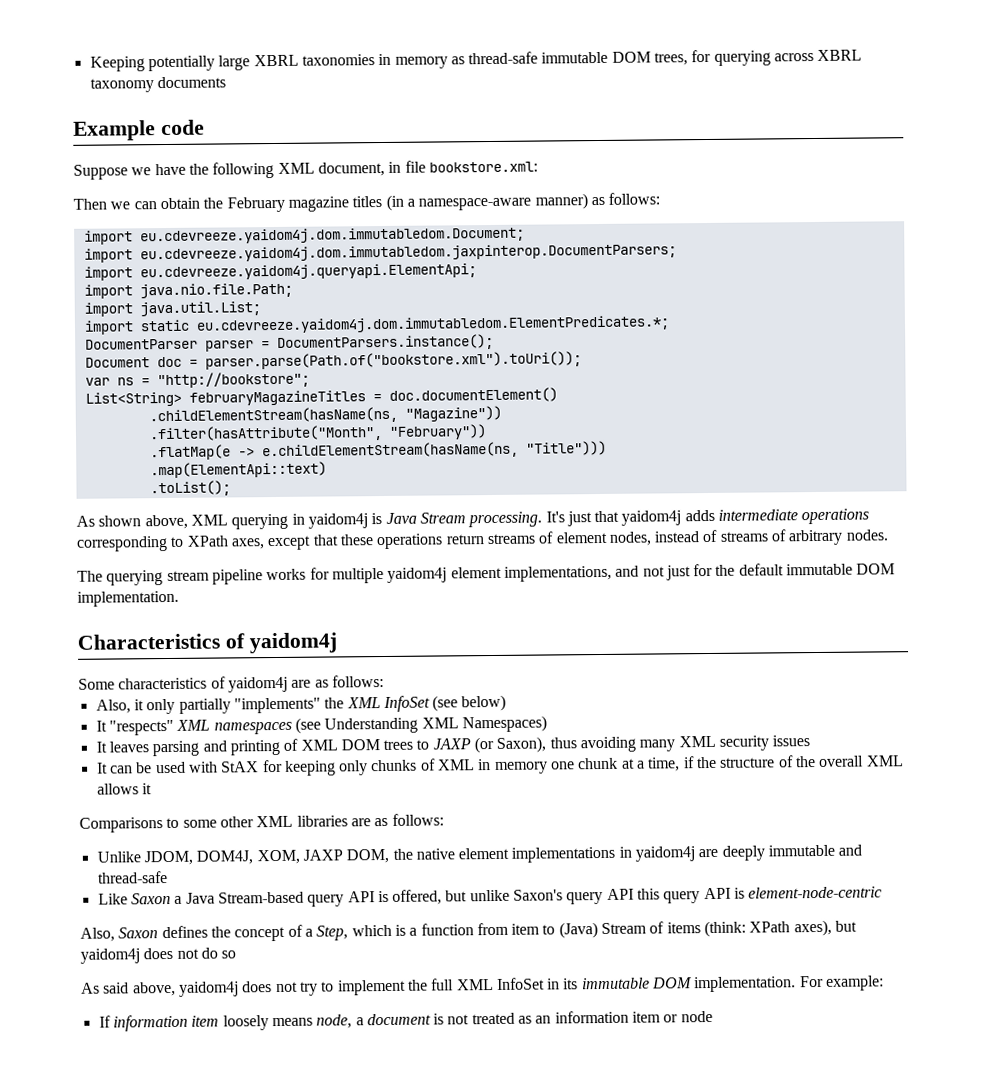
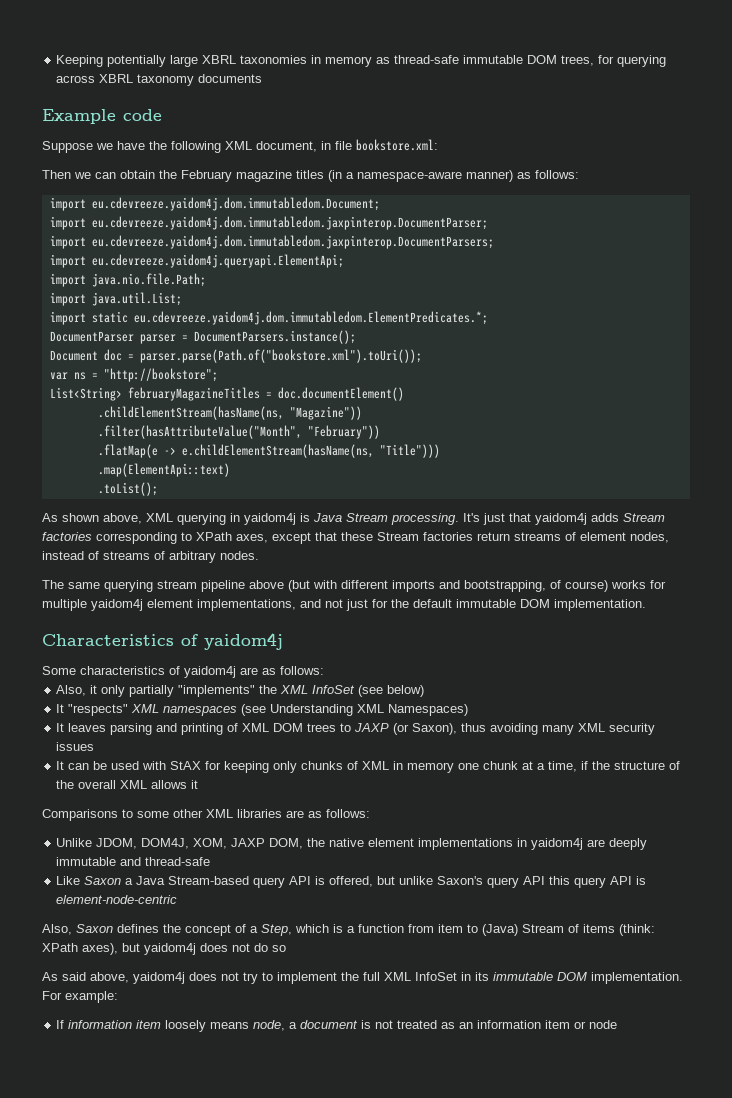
(525, 235) none -> [49,216,488,230] // import eu.cdevreeze.yaidom4j.dom.immutabledom.jaxpinterop.DocumentParser;
[148,425,383,443] .filter(hasAttribute("Month", -> [97,425,302,439] .filter(hasAttributeValue("Month",
[718,508,870,525] intermediate operations -> [623,513,665,522] [42,532,92,541] Stream factories
[376,533,444,550] operations -> [377,532,473,541] Stream factories
(103, 576) none -> [68,582,100,589] same
(263, 577) none -> [249,580,608,592] above (but with different imports and bootstrapping, of course)

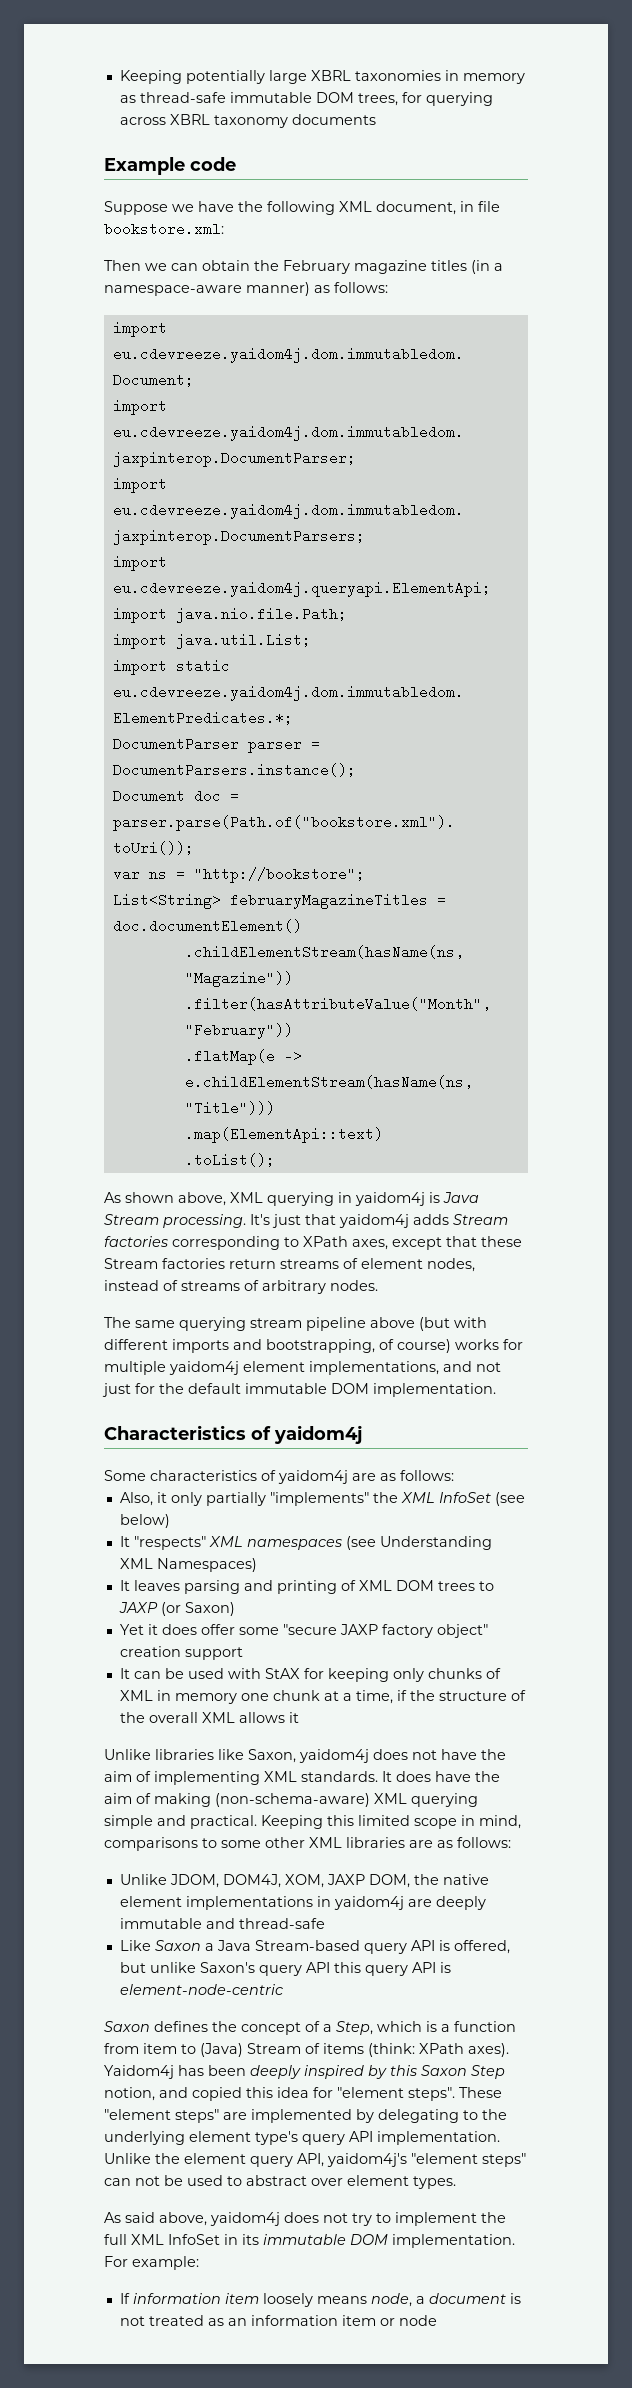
[412,723,656,735] [56,742,95,751] Saxon), thus avoiding many XML security issues -> [184,1602,235,1616] [119,1624,488,1638] [119,1646,243,1660] Saxon) // Yet it does offer some "secure JAXP factory object" creation support
[42,809,118,821] Comparisons -> [104,1749,506,1763] [104,1771,500,1785] [104,1793,478,1807] [104,1815,521,1829] [104,1837,198,1851] Unlike libraries like Saxon, yaidom4j does not have the aim of implementing XML standards. It does have the aim of making (non-schema-aware) XML querying simple and practical. Keeping this limited scope in mind, comparisons
[42,924,72,935] Also, -> (284, 1989) none
[82,943,286,955] axes), but yaidom4j does not do so -> [468,2043,509,2057] [104,2065,505,2079] [104,2087,502,2101] [104,2109,507,2123] [104,2131,500,2145] [104,2153,526,2167] [104,2175,456,2189] axes). Yaidom4j has been deeply inspired by this Saxon Step notion, and copied this idea for "element steps". These "element steps" are implemented by delegating to the underlying element type's query API implementation. Unlike the element query API, yaidom4j's "element steps" can not be used to abstract over element types.

